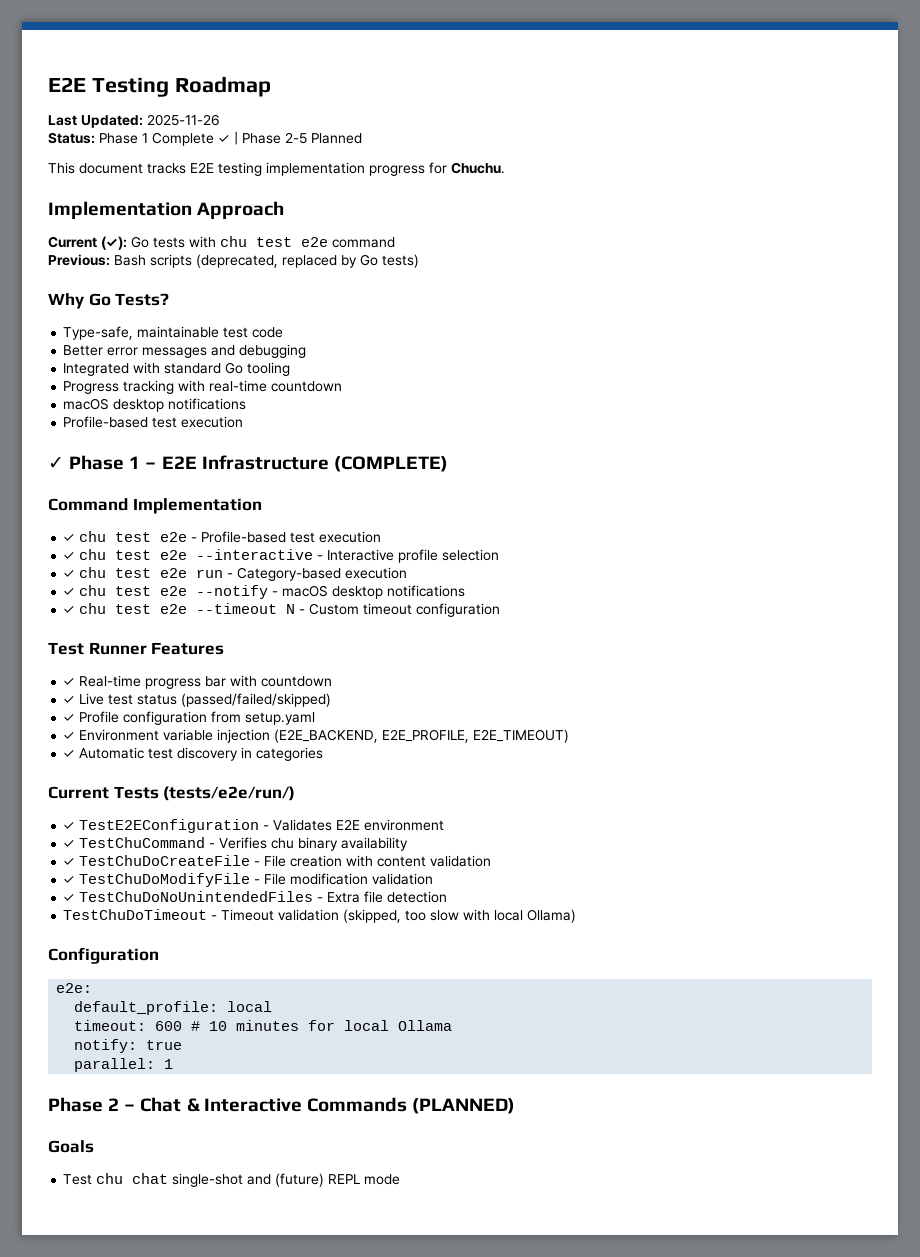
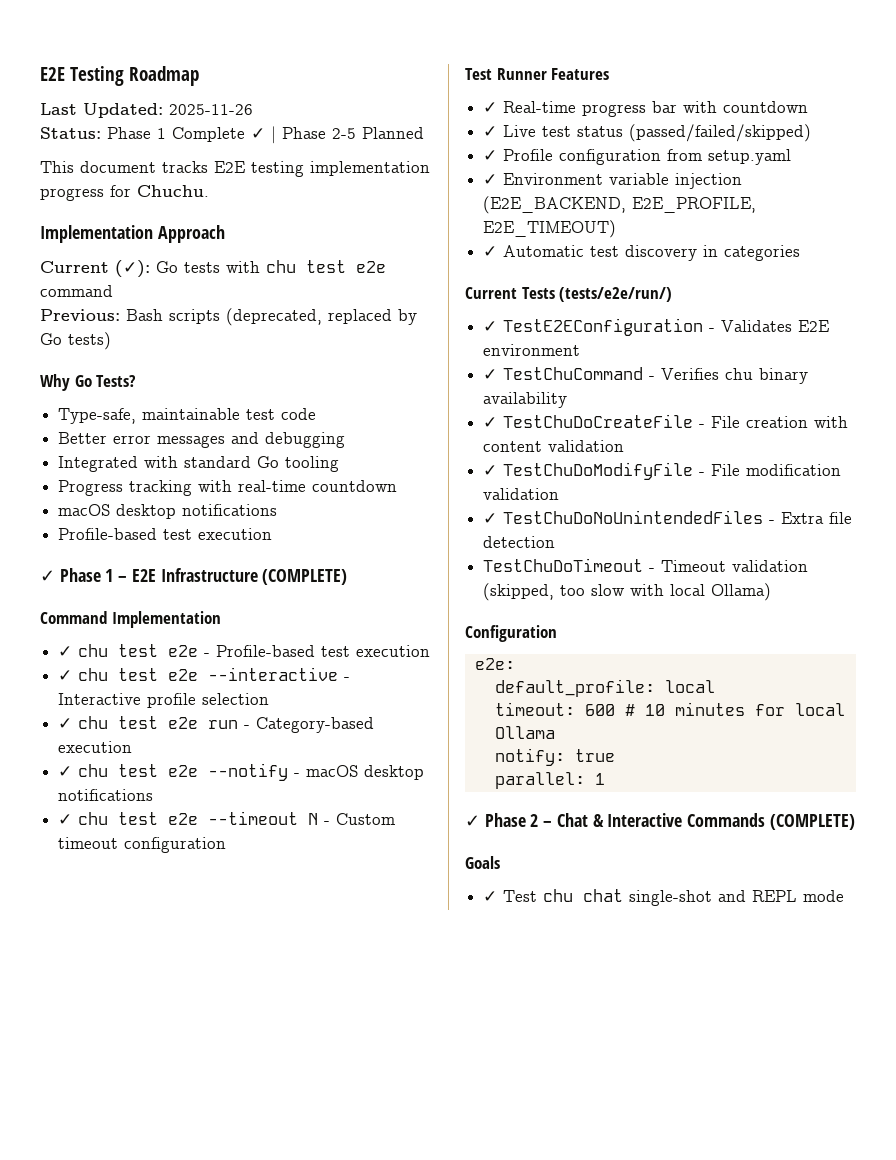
(174, 1064) none -> [465,815,480,827] ✓
[411,1098,515,1114] (PLANNED) -> [769,814,855,830] (COMPLETE)
(94, 1146) none -> [483,891,498,902] ✓
[275,1173,325,1187] (future) -> (747, 896) none

